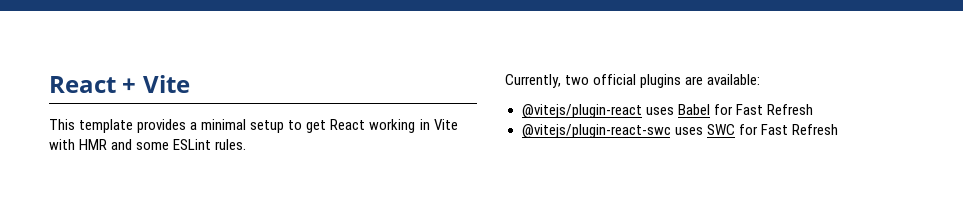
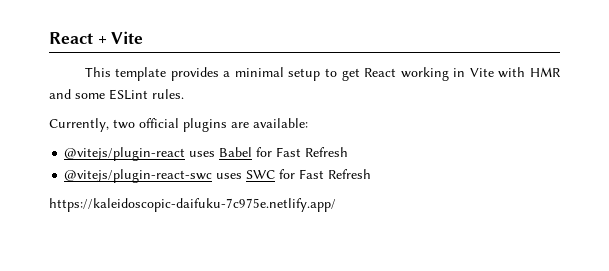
(838, 129) none -> [49,198,336,212] // https://kaleidoscopic-daifuku-7c975e.netlify.app/

